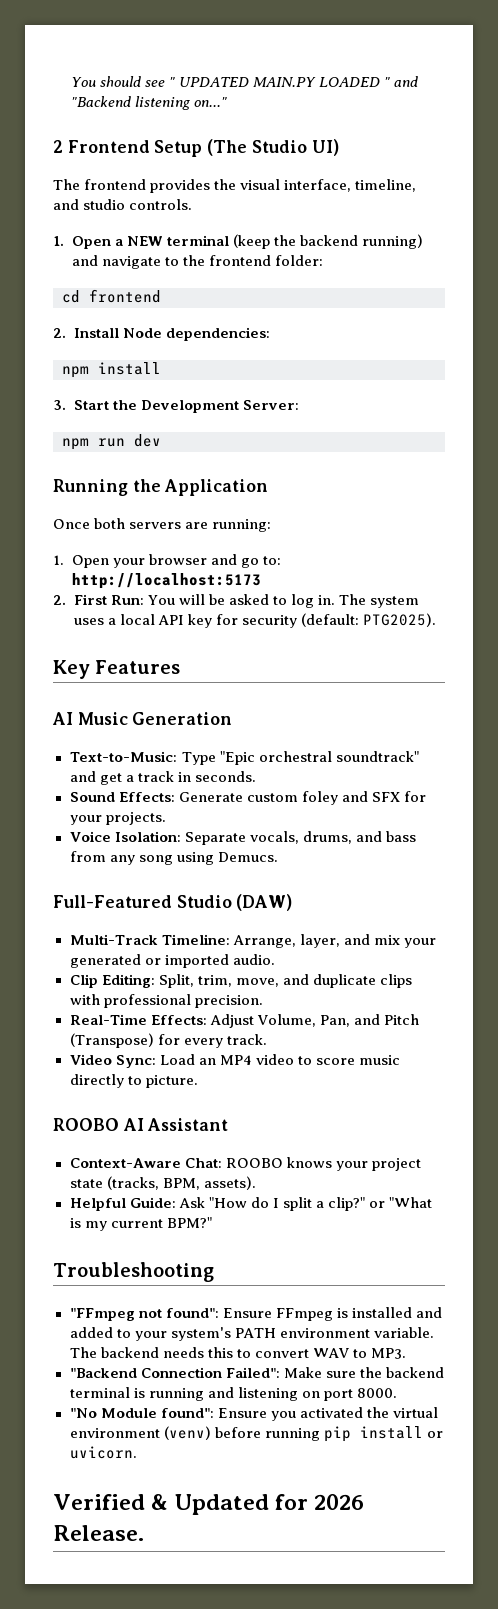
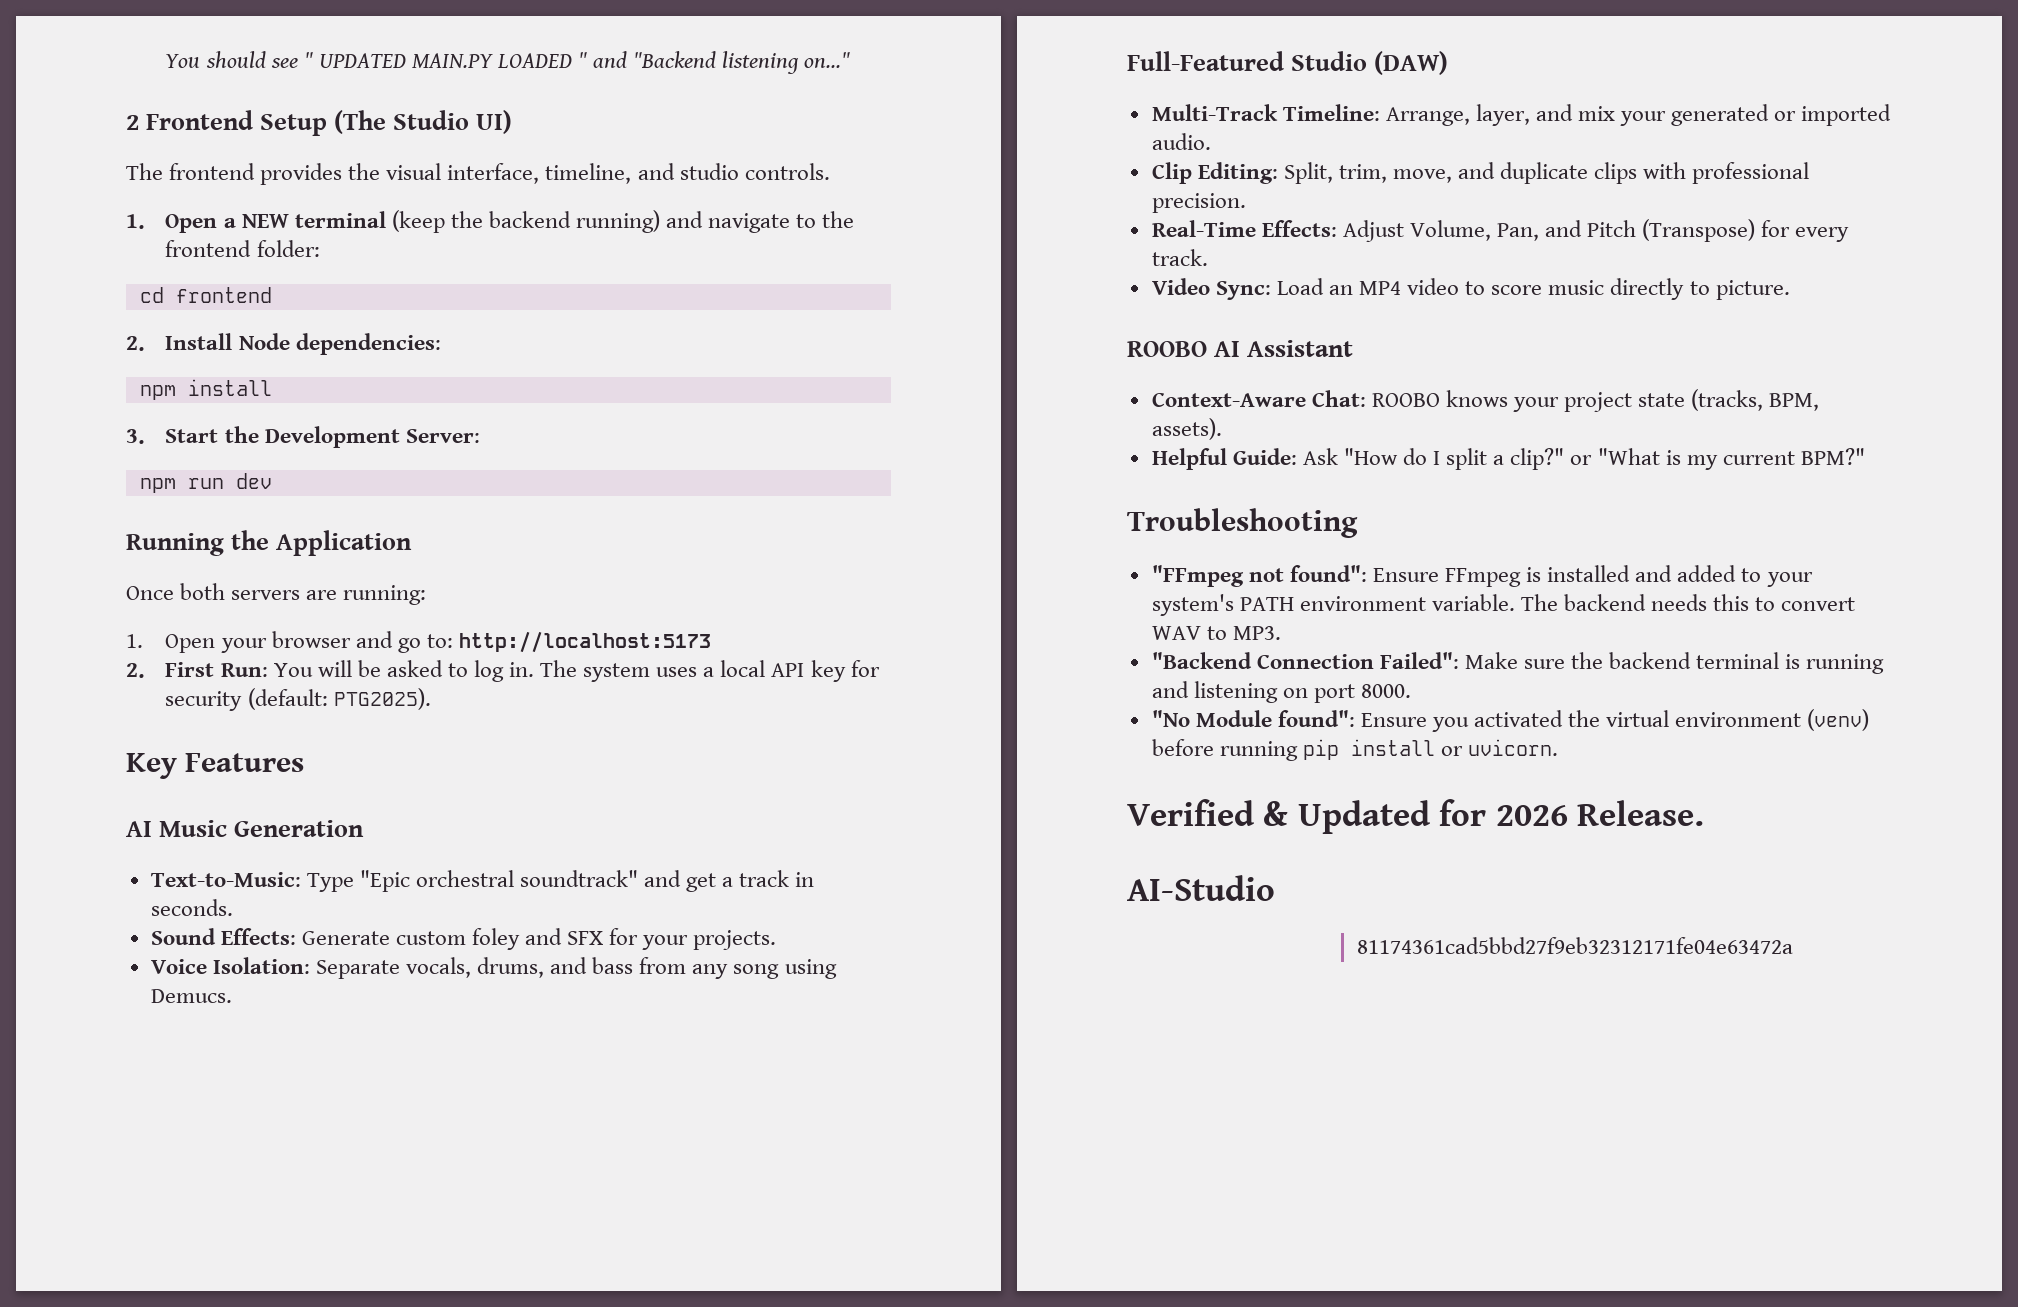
(144, 1533) none -> [1127,875,1275,901] [1356,937,1793,954] // AI-Studio // 81174361cad5bbd27f9eb32312171fe04e63472a

